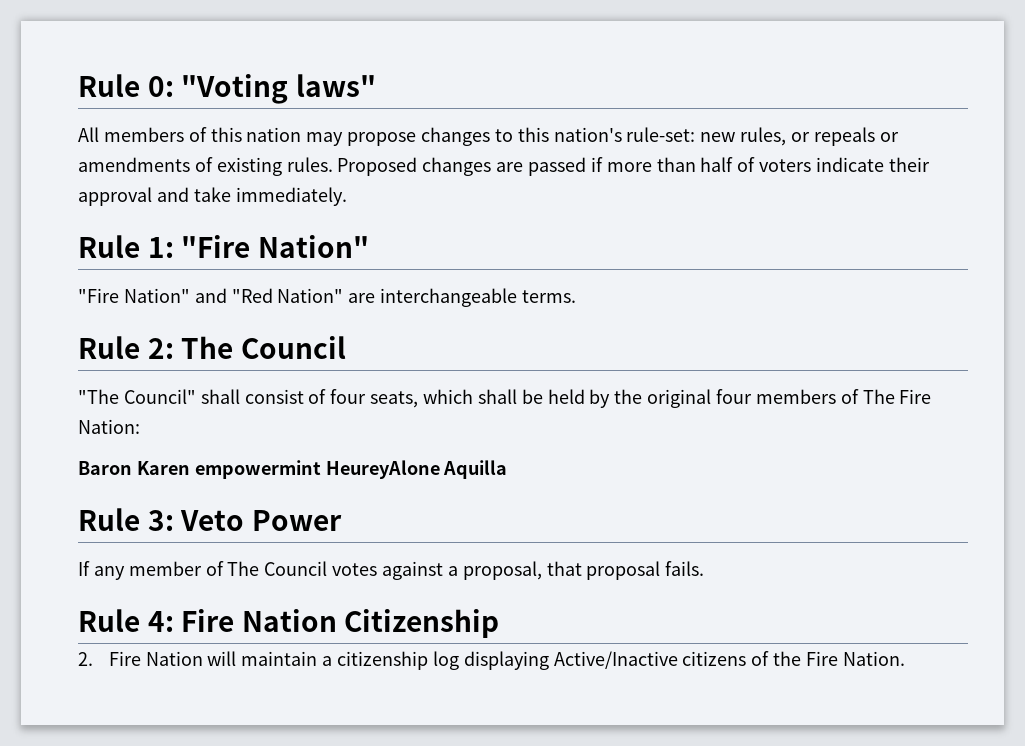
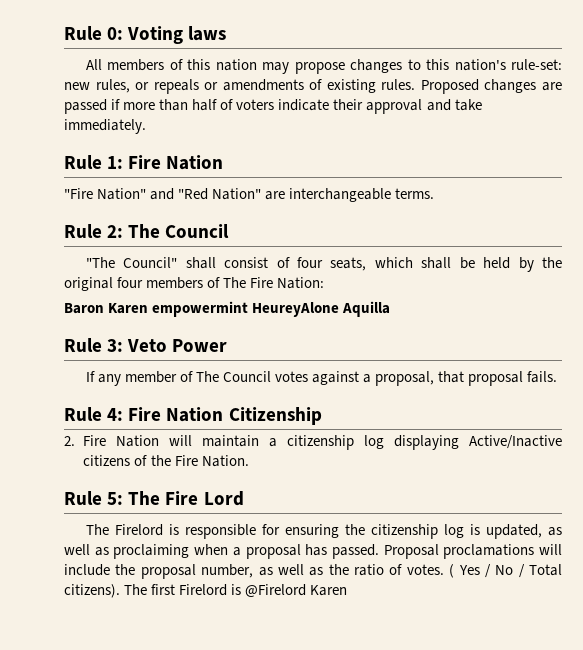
[181,74,376,104] "Voting laws" -> [127,26,227,44] Voting laws
[181,235,369,258] "Fire Nation" -> [128,155,224,170] Fire Nation
(905, 658) none -> [64,491,244,506] [85,524,562,539] [64,544,562,559] [64,564,562,579] [64,584,348,598] // Rule 5: The Fire Lord // The Firelord is responsible for ensuring the citizenship log is updated, as well as proclaiming when a proposal has passed. Proposal proclamations will include the proposal number, as well as the ratio of votes. ( Yes / No / Total citizens). The first Firelord is @Firelord Karen

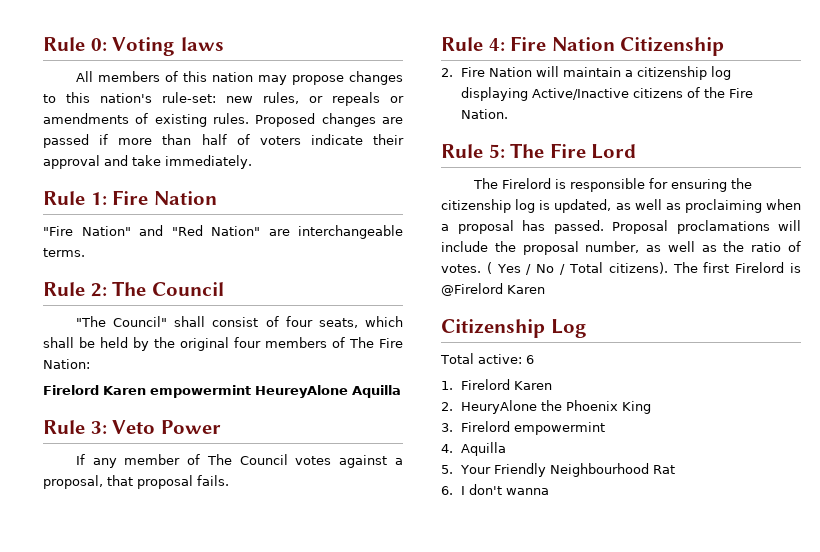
[64,303,104,314] Baron -> [43,385,99,395] Firelord
(348, 590) none -> [441,319,587,338] [440,353,534,364] [441,379,553,390] [441,400,652,414] [441,421,606,435] [441,442,507,456] [441,463,676,477] [441,484,550,495] // Citizenship Log // Total active: 6 // 1. Firelord Karen // 2. HeuryAlone the Phoenix King // 3. Firelord empowermint // 4. Aquilla // 5. Your Friendly Neighbourhood Rat // 6. I don't wanna

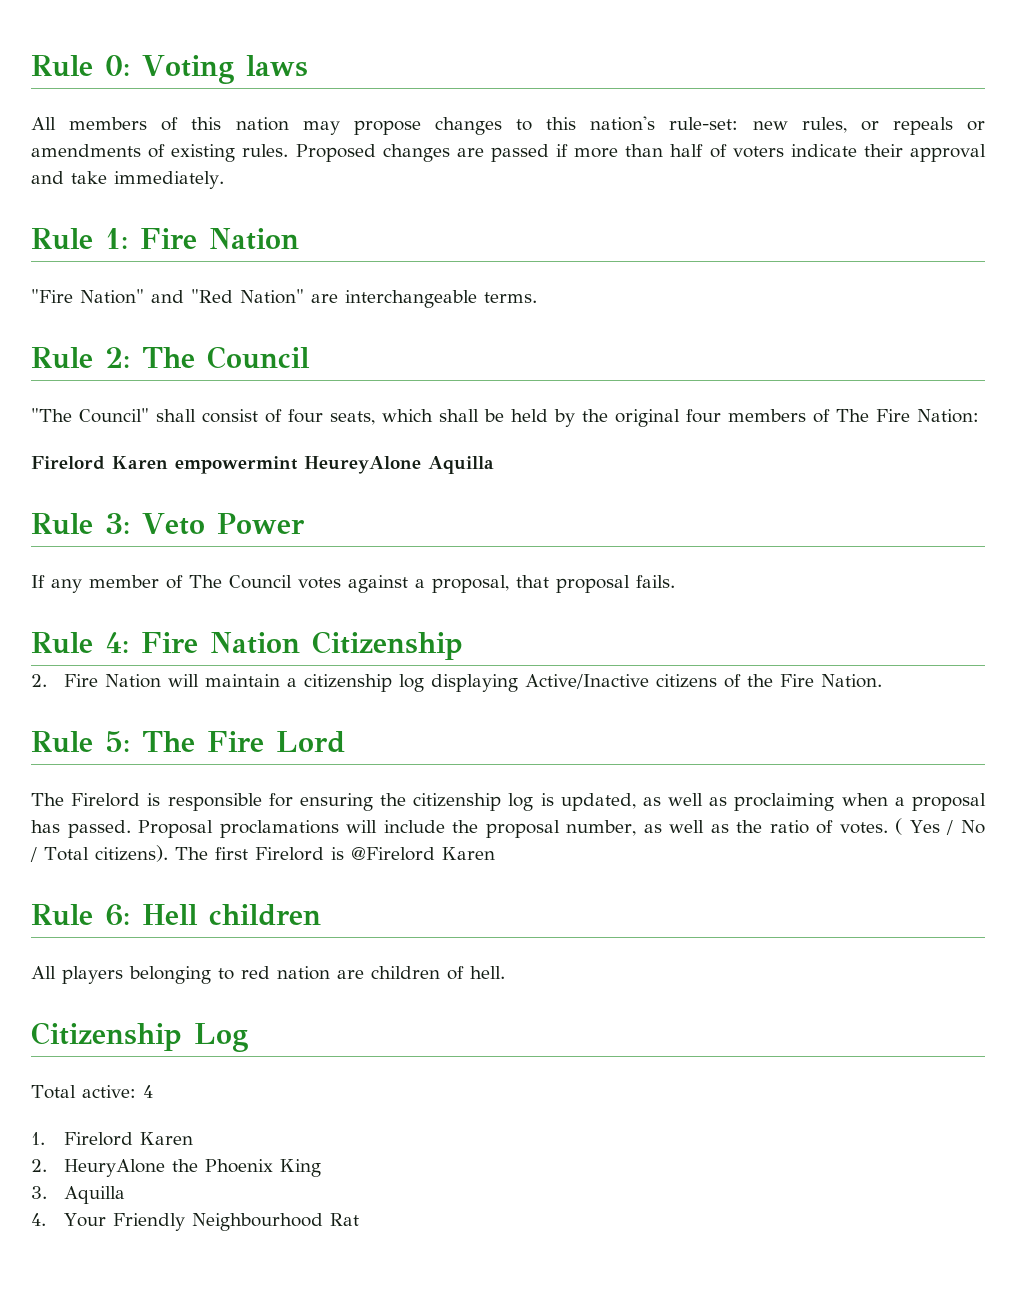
(545, 289) none -> [31,904,321,926] [31,966,505,984] // Rule 6: Hell children // All players belonging to red nation are children of hell.
[525,355,534,364] 6 -> [142,1085,153,1098] 4
[461,421,606,435] [441,442,507,456] [441,465,453,474] Firelord empowermint // 4. Aquilla // 5. -> [64,1186,126,1204] [31,1213,46,1226] Aquilla // 4.
[441,484,550,495] // 6. I don't wanna -> (360, 1219) none

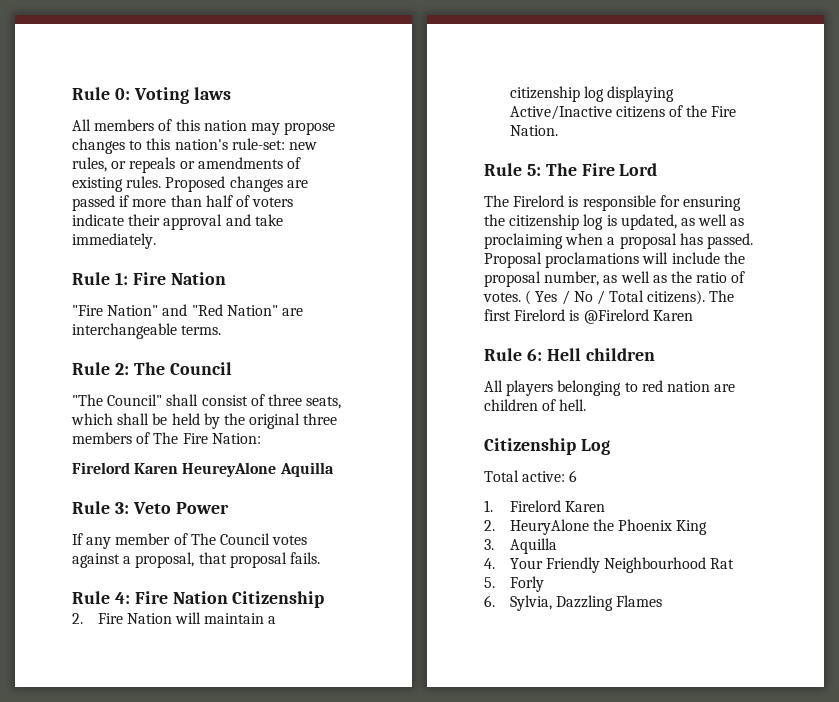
[288,409,323,423] four -> [267,394,302,406] three
[686,409,721,423] four -> [303,413,338,425] three
[175,456,298,474] empowermint -> (179, 468) none
[142,1085,153,1098] 4 -> [569,470,578,482] 6
(360, 1219) none -> [484,576,544,592] [484,595,663,611] // 5. Forly // 6. Sylvia, Dazzling Flames

